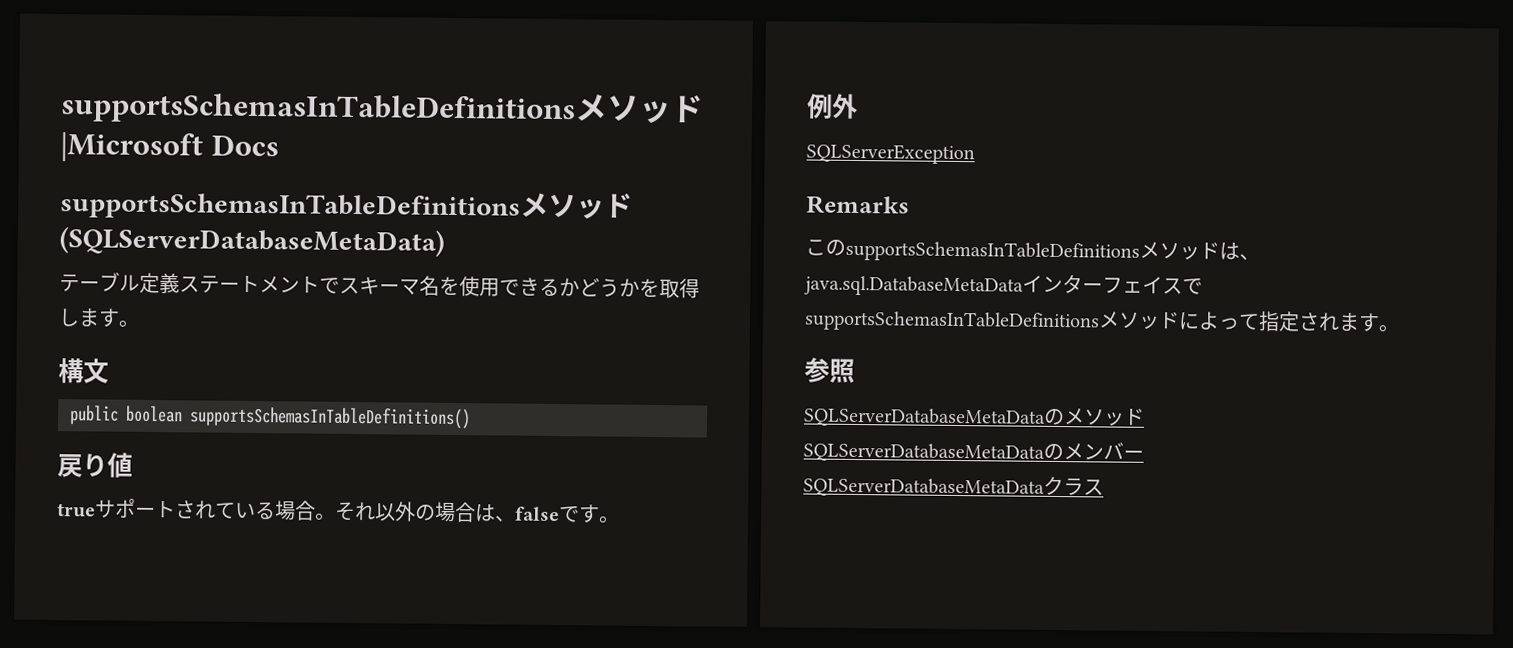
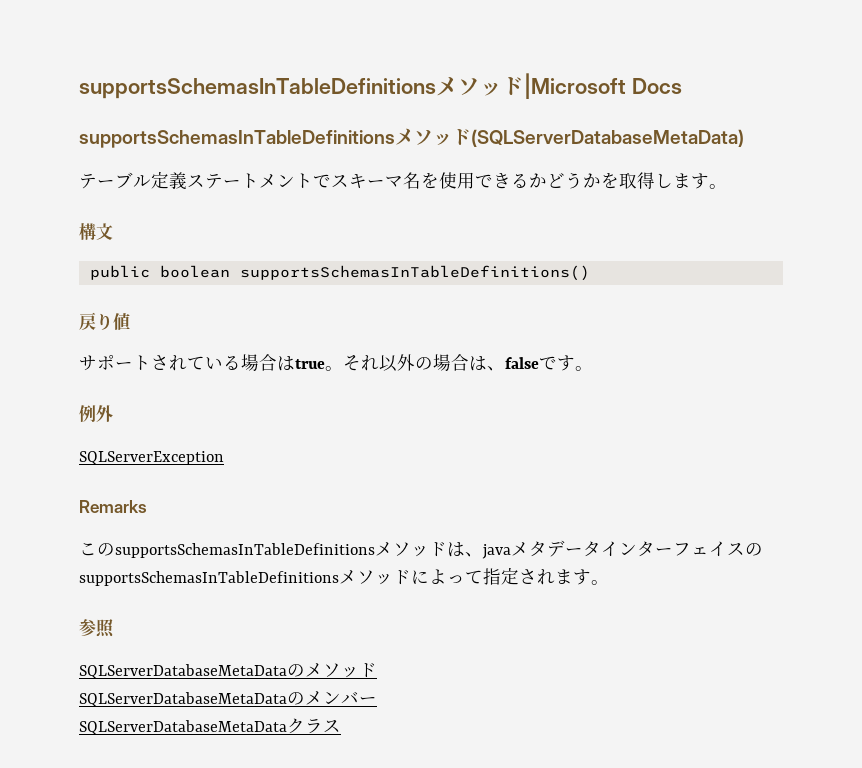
[57,503,96,518] true -> (130, 321) none
(316, 510) none -> [277,356,325,371] はtrue
[804,275,1024,297] java.sql.DatabaseMetaData -> [482,540,601,559] javaメタデータ
[1182,278,1203,295] で -> [745,543,763,556] の

